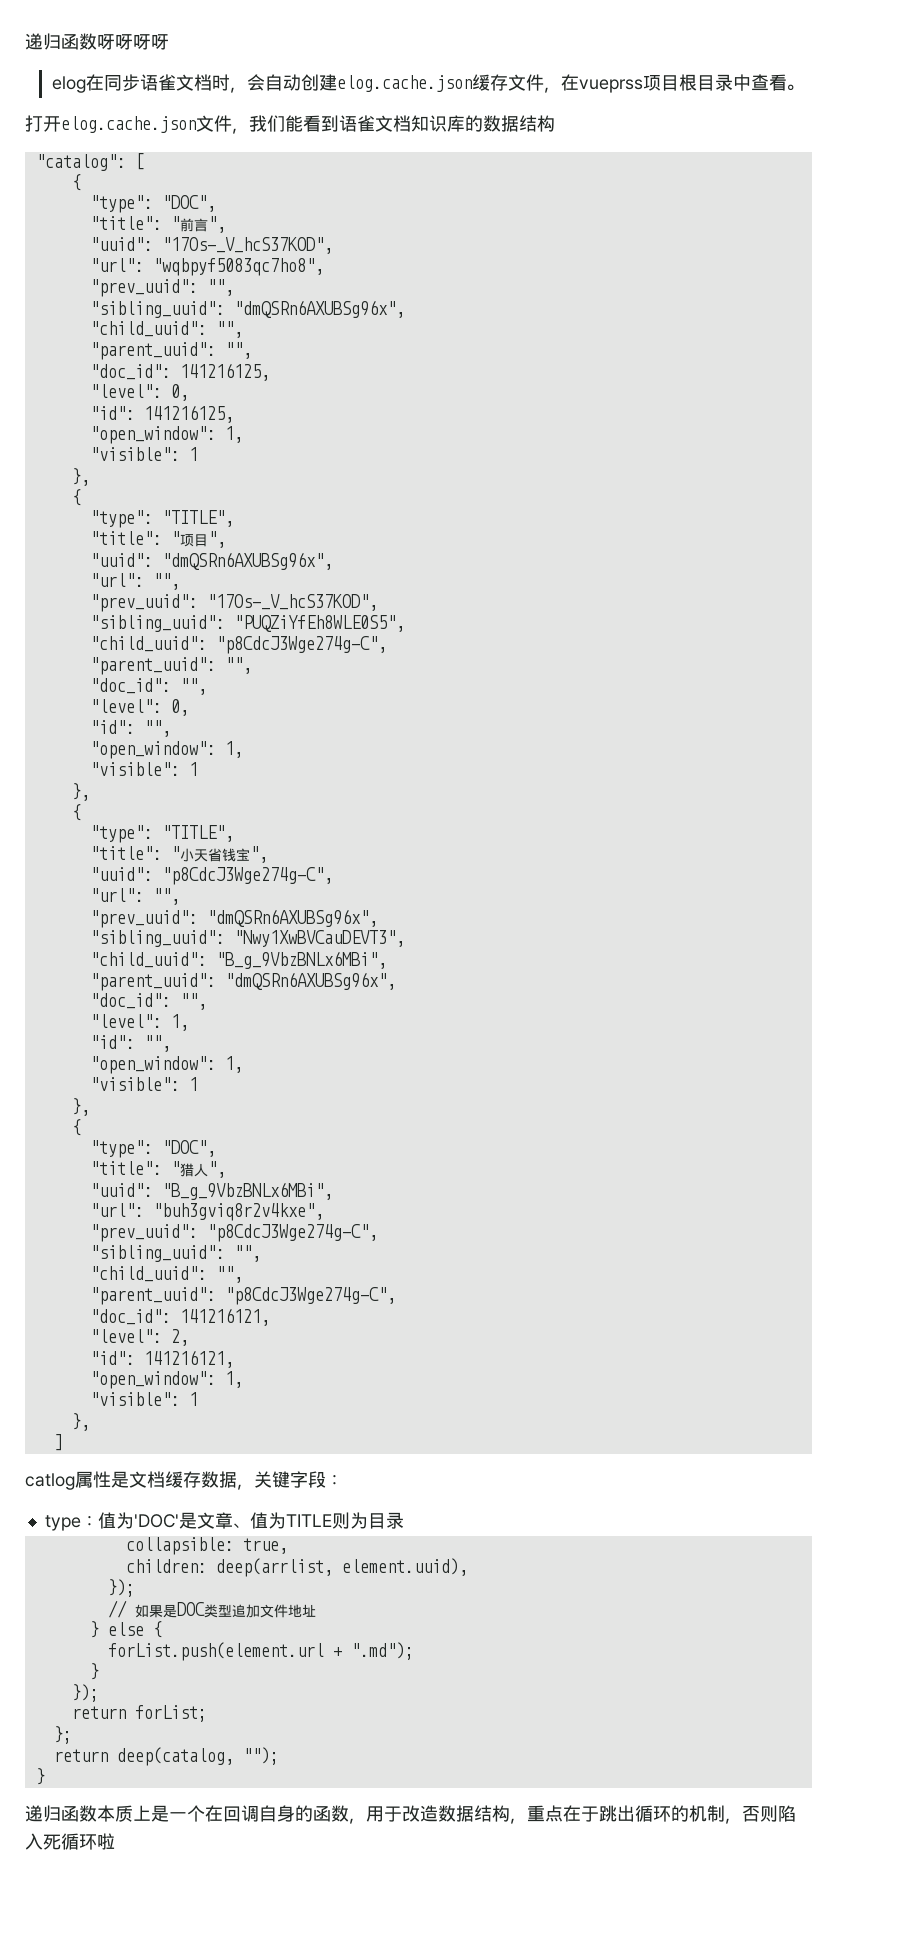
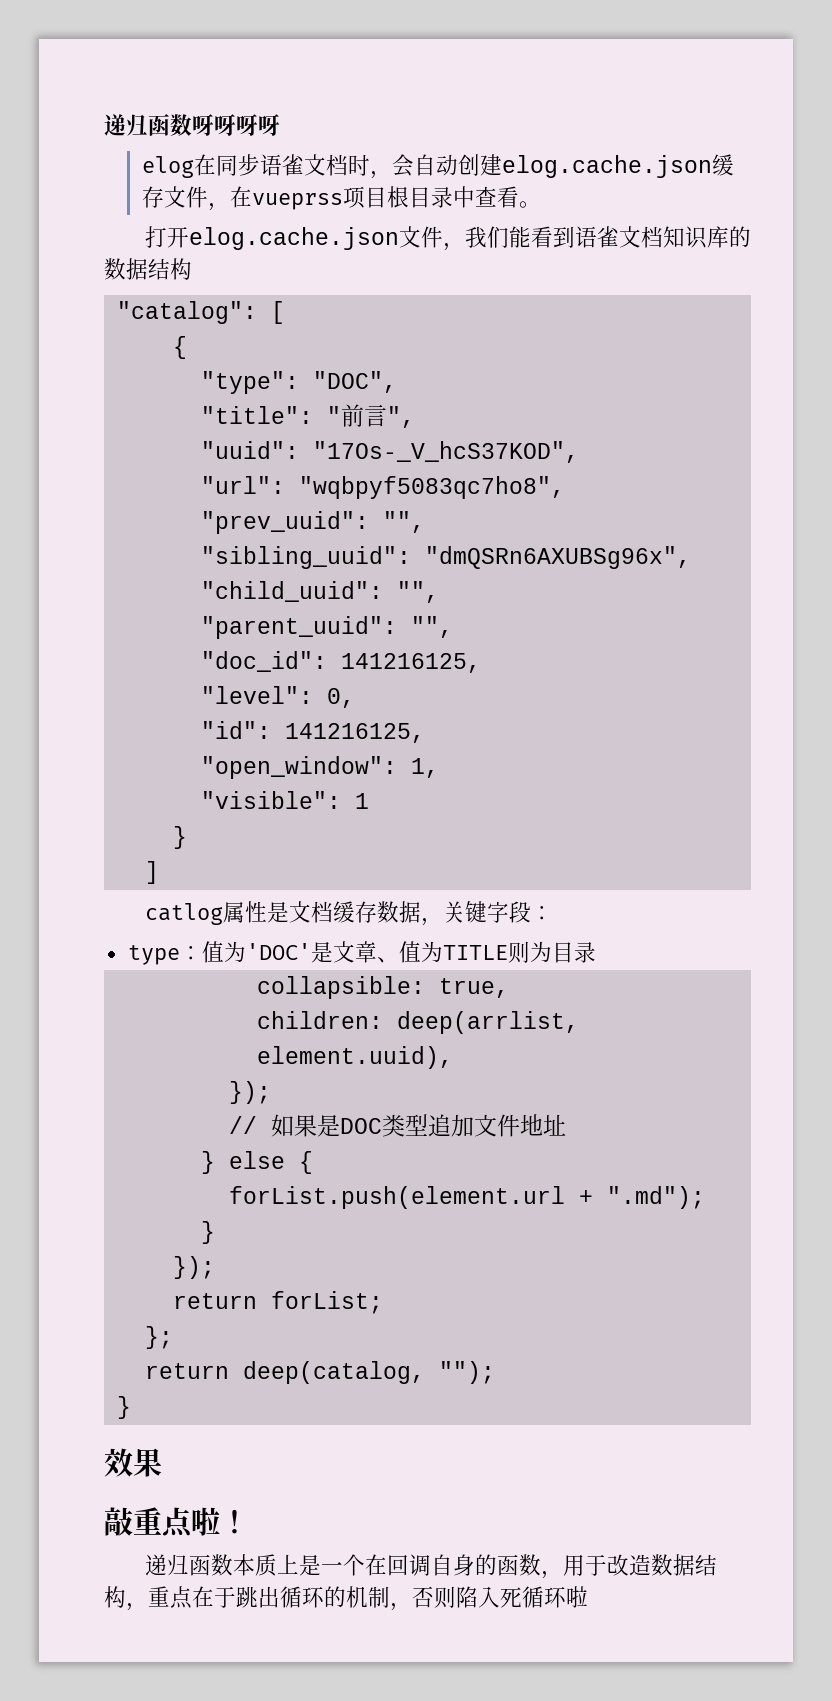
[71,468,90,486] [71,489,81,506] [89,510,234,528] [89,531,226,548] [89,552,333,570] [89,573,180,590] [89,594,378,612] [89,615,405,632] [89,636,387,654] [89,657,252,675] [89,678,207,695] [89,699,189,716] [89,720,171,737] [89,741,243,759] [89,762,198,776] [71,783,90,801] [71,804,81,821] [89,825,234,843] [89,846,268,863] [89,867,333,885] [89,888,180,905] [89,909,378,928] [89,930,405,947] [89,951,387,969] [89,972,396,991] [89,993,207,1010] [89,1014,189,1031] [89,1035,171,1052] [89,1056,243,1074] [89,1077,198,1091] [71,1098,90,1116] [71,1119,81,1136] [89,1140,216,1158] [89,1161,226,1178] [89,1182,333,1200] [89,1203,324,1221] [89,1224,378,1242] [89,1245,261,1262] [89,1266,243,1283] [89,1287,396,1305] [89,1308,270,1326] [89,1329,189,1346] [89,1350,234,1368] [89,1371,243,1389] [89,1392,198,1406] [71,1413,90,1431] }, // { // "type": "TITLE", // "title": "项目", // "uuid": "dmQSRn6AXUBSg96x", // "url": "", // "prev_uuid": "17Os-_V_hcS37KOD", // "sibling_uuid": "PUQZiYfEh8WLE0S5", // "child_uuid": "p8CdcJ3Wge274g-C", // "parent_uuid": "", // "doc_id": "", // "level": 0, // "id": "", // "open_window": 1, // "visible": 1 // }, // { // "type": "TITLE", // "title": "小天省钱宝", // "uuid": "p8CdcJ3Wge274g-C", // "url": "", // "prev_uuid": "dmQSRn6AXUBSg96x", // "sibling_uuid": "Nwy1XwBVCauDEVT3", // "child_uuid": "B_g_9VbzBNLx6MBi", // "parent_uuid": "dmQSRn6AXUBSg96x", // "doc_id": "", // "level": 1, // "id": "", // "open_window": 1, // "visible": 1 // }, // { // "type": "DOC", // "title": "猎人", // "uuid": "B_g_9VbzBNLx6MBi", // "url": "buh3gviq8r2v4kxe", // "prev_uuid": "p8CdcJ3Wge274g-C", // "sibling_uuid": "", // "child_uuid": "", // "parent_uuid": "p8CdcJ3Wge274g-C", // "doc_id": 141216121, // "level": 2, // "id": 141216121, // "open_window": 1, // "visible": 1 // }, -> [172,826,187,849] }
(45, 1776) none -> [104,1448,162,1477] [104,1507,249,1538] // 效果 // 敲重点啦！

